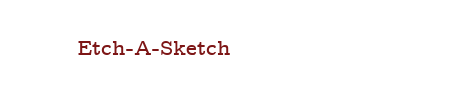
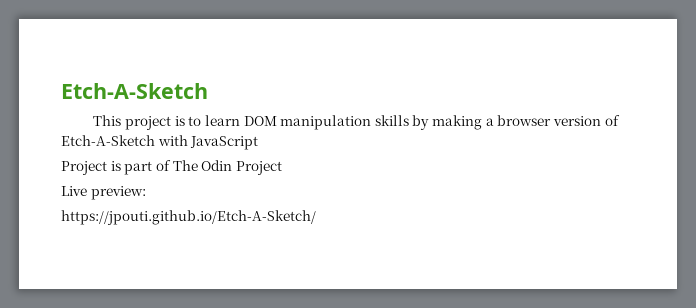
[77,41,231,55] Etch-A-Sketch -> [61,83,208,99] [93,115,620,130] [61,135,259,150] [61,160,282,175] [61,186,146,200] [61,210,316,225] Etch-A-Sketch // This project is to learn DOM manipulation skills by making a browser version of Etch-A-Sketch with JavaScript // Project is part of The Odin Project // Live preview: // https://jpouti.github.io/Etch-A-Sketch/

